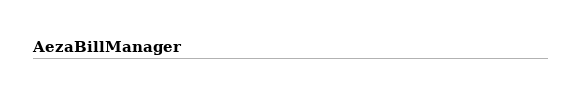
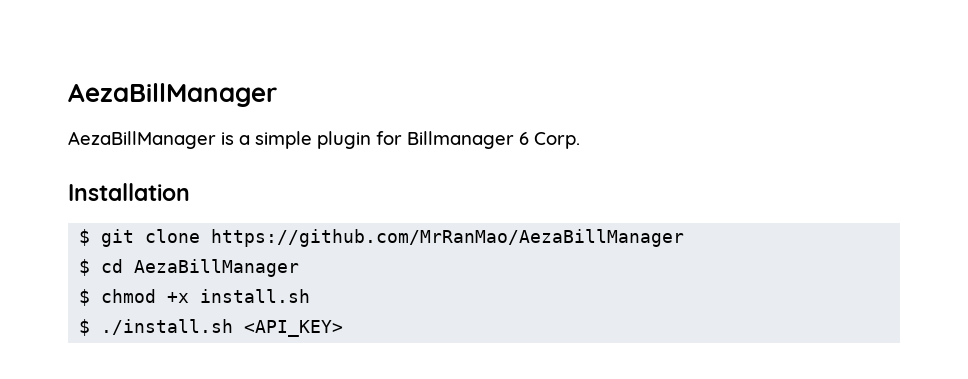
[32,41,182,55] AezaBillManager -> [68,83,277,107] [68,131,580,149] [68,183,190,201] [79,229,685,247] [79,259,300,277] [79,289,311,306] [79,319,344,337] AezaBillManager // AezaBillManager is a simple plugin for Billmanager 6 Corp. // Installation // $ git clone https://github.com/MrRanMao/AezaBillManager // $ cd AezaBillManager // $ chmod +x install.sh // $ ./install.sh <API_KEY>

